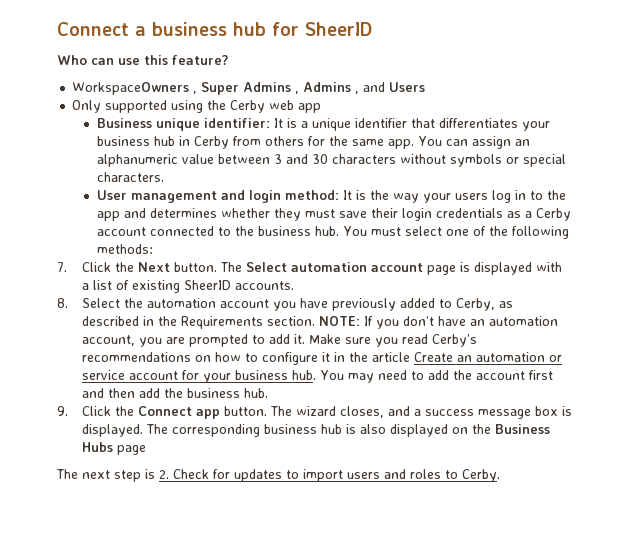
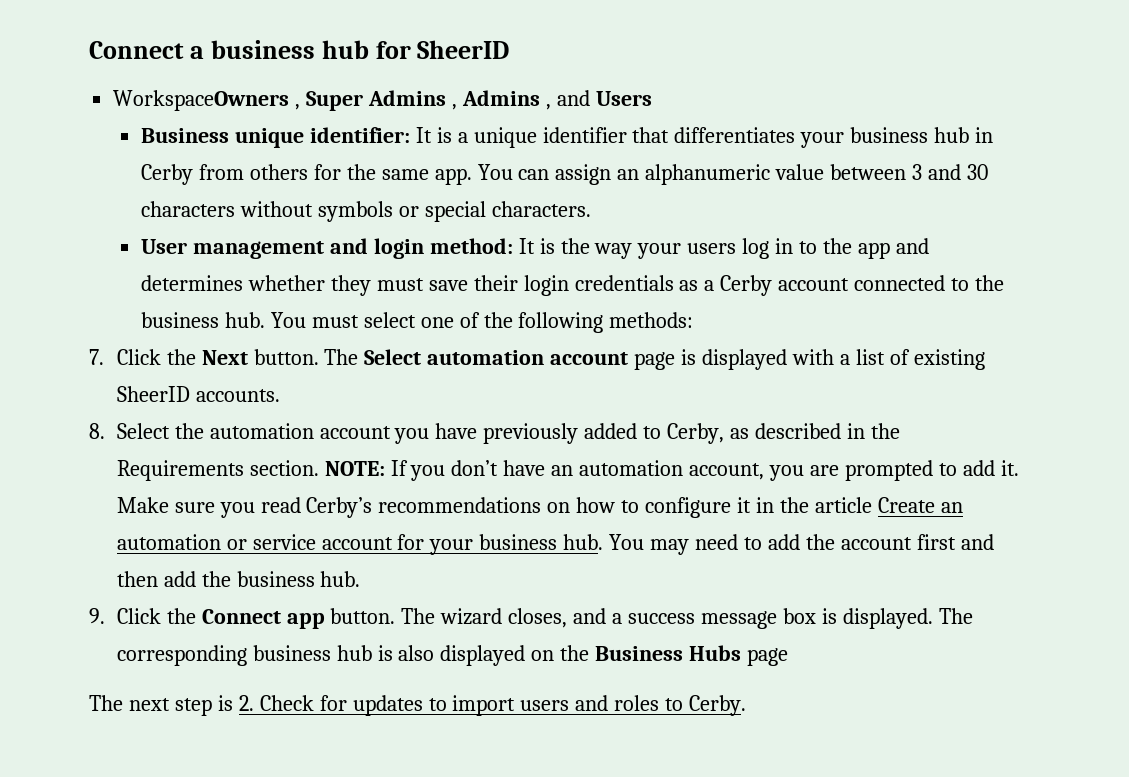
[57,55,228,65] // Who can use this feature? -> (510, 49) none
[72,100,322,113] // Only supported using the Cerby web app -> (652, 98) none

